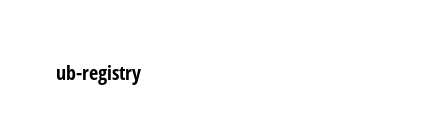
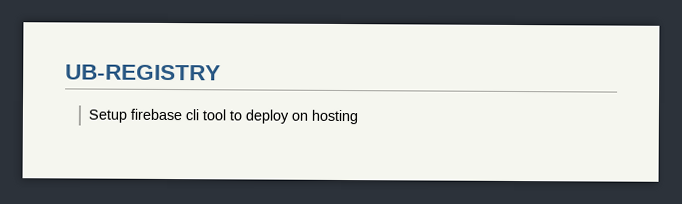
[56,65,141,85] ub-registry -> [65,64,221,81] [88,108,359,125] UB-REGISTRY // Setup firebase cli tool to deploy on hosting

